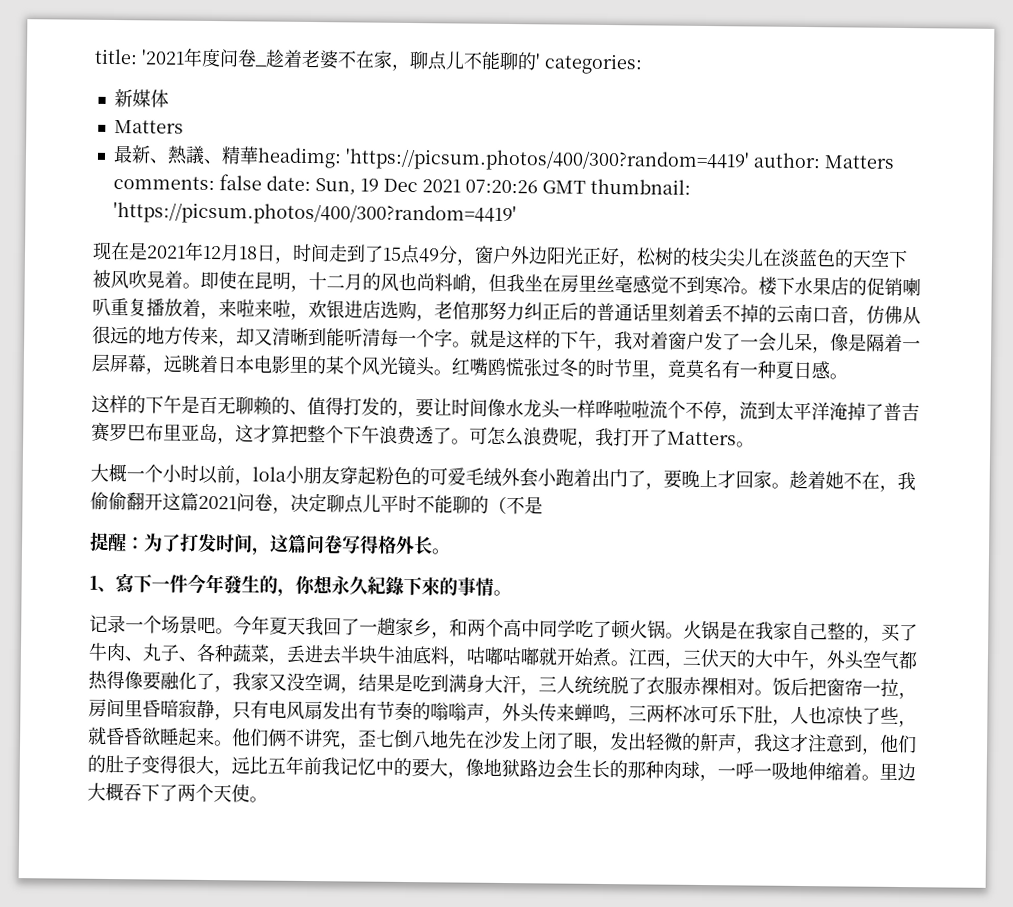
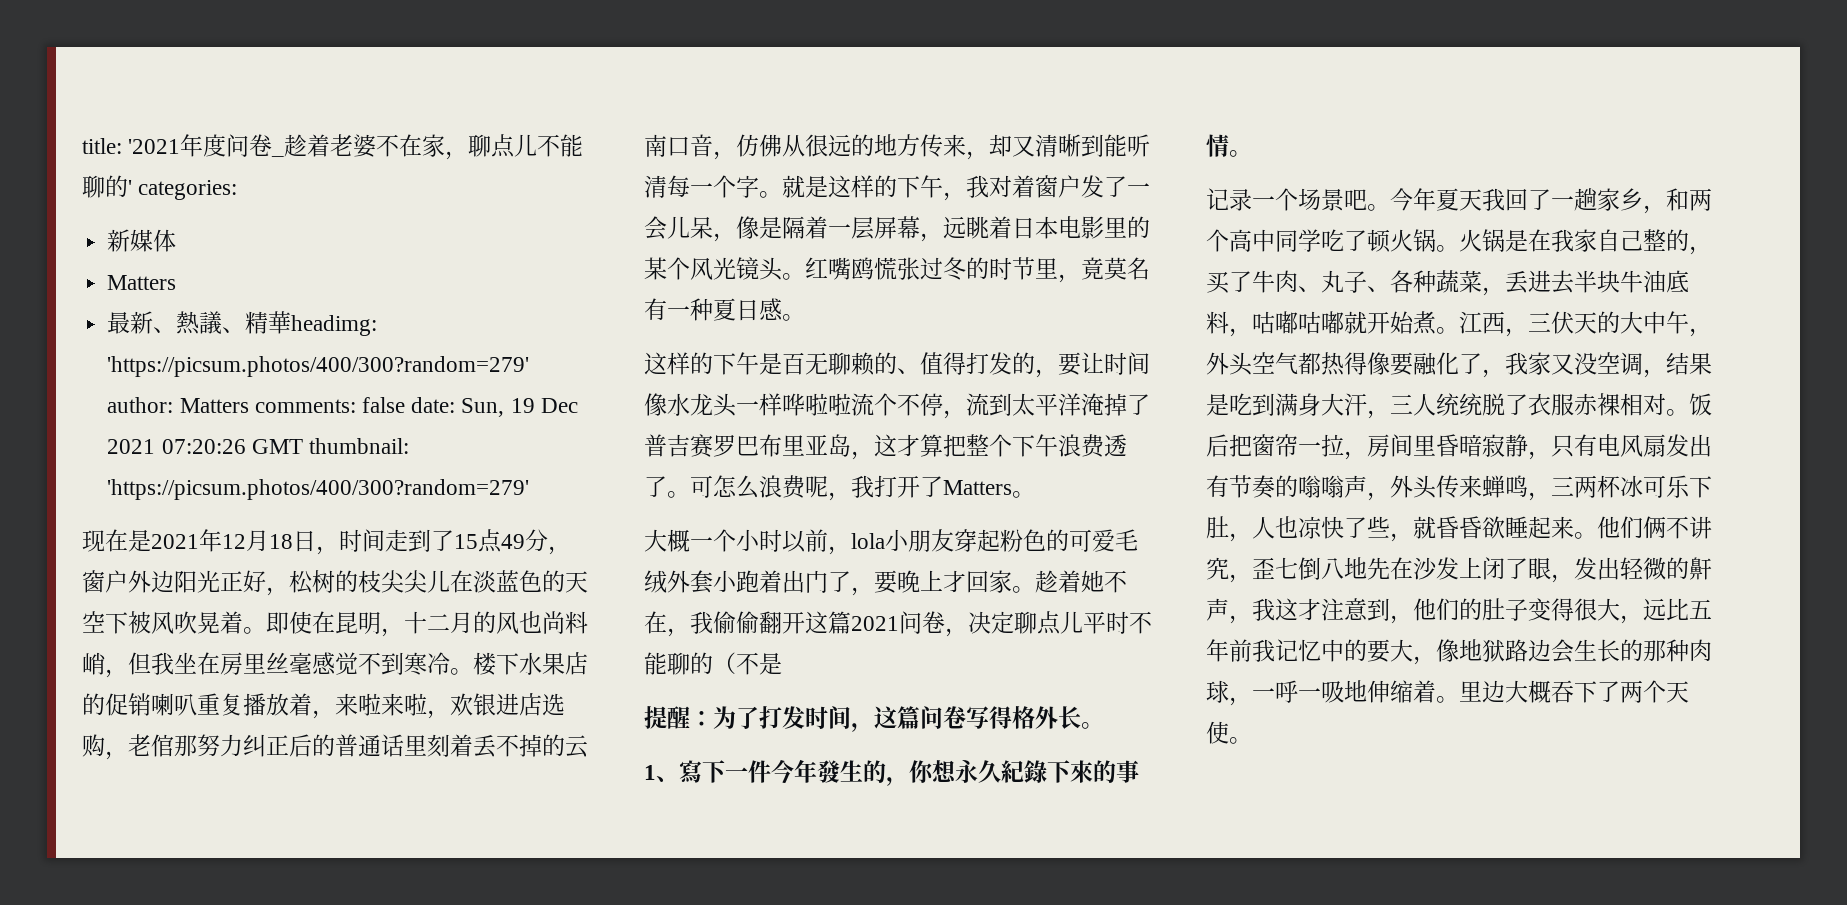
[344,148,750,173] 'https://picsum.photos/400/300?random=4419' -> [107,356,530,377] 'https://picsum.photos/400/300?random=279'
[112,201,517,227] 'https://picsum.photos/400/300?random=4419' -> [107,479,530,500] 'https://picsum.photos/400/300?random=279'

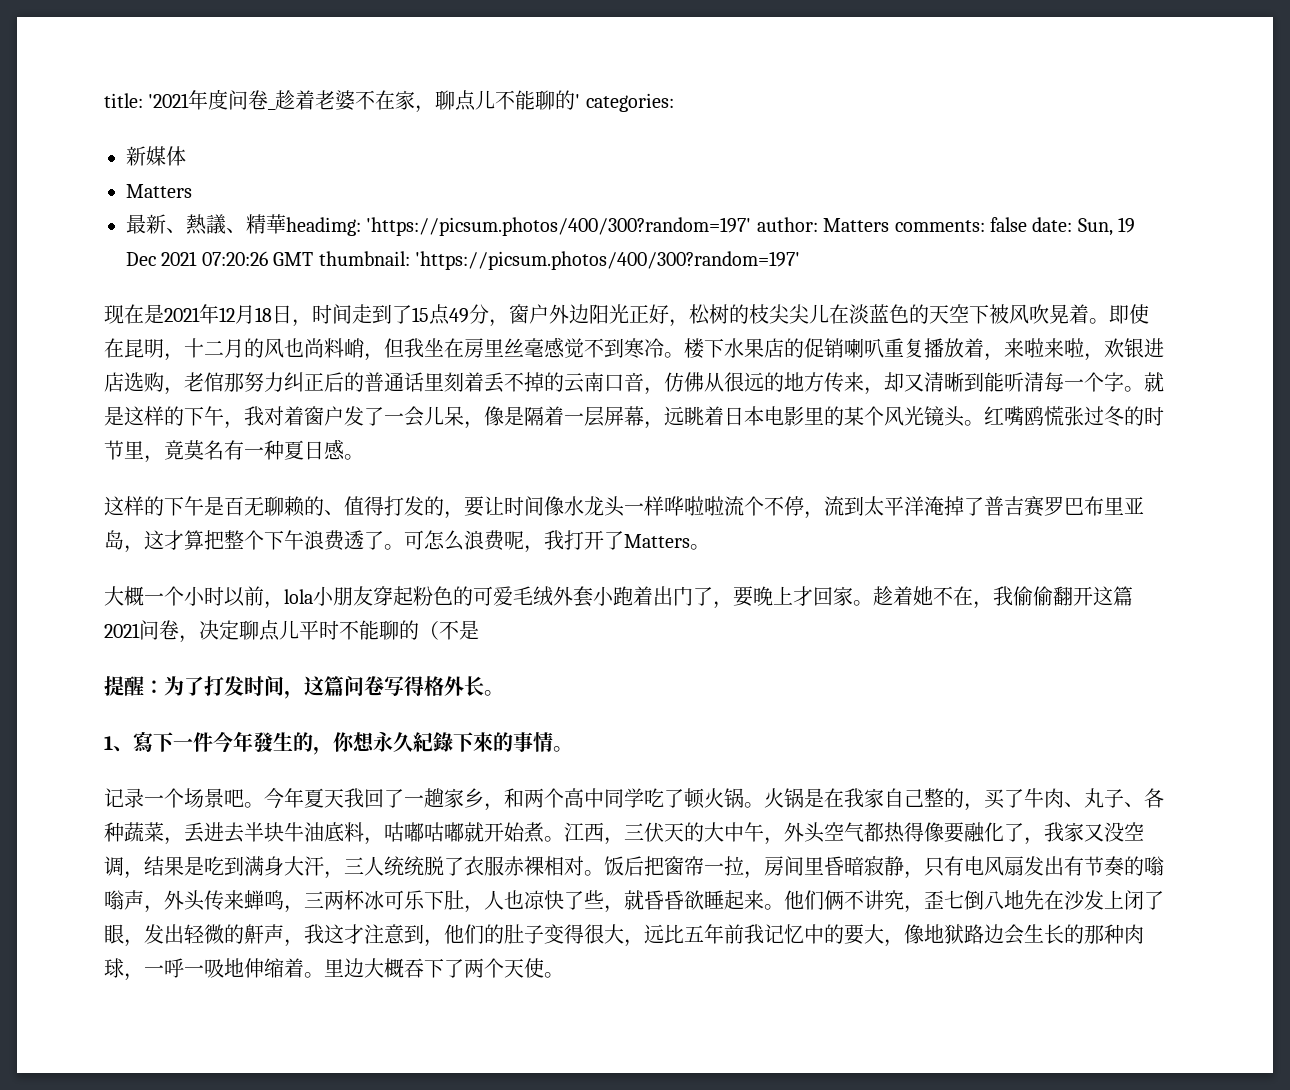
[107,356,530,377] 'https://picsum.photos/400/300?random=279' -> [366,217,752,236] 'https://picsum.photos/400/300?random=197'
[107,479,530,500] 'https://picsum.photos/400/300?random=279' -> [415,251,800,270] 'https://picsum.photos/400/300?random=197'

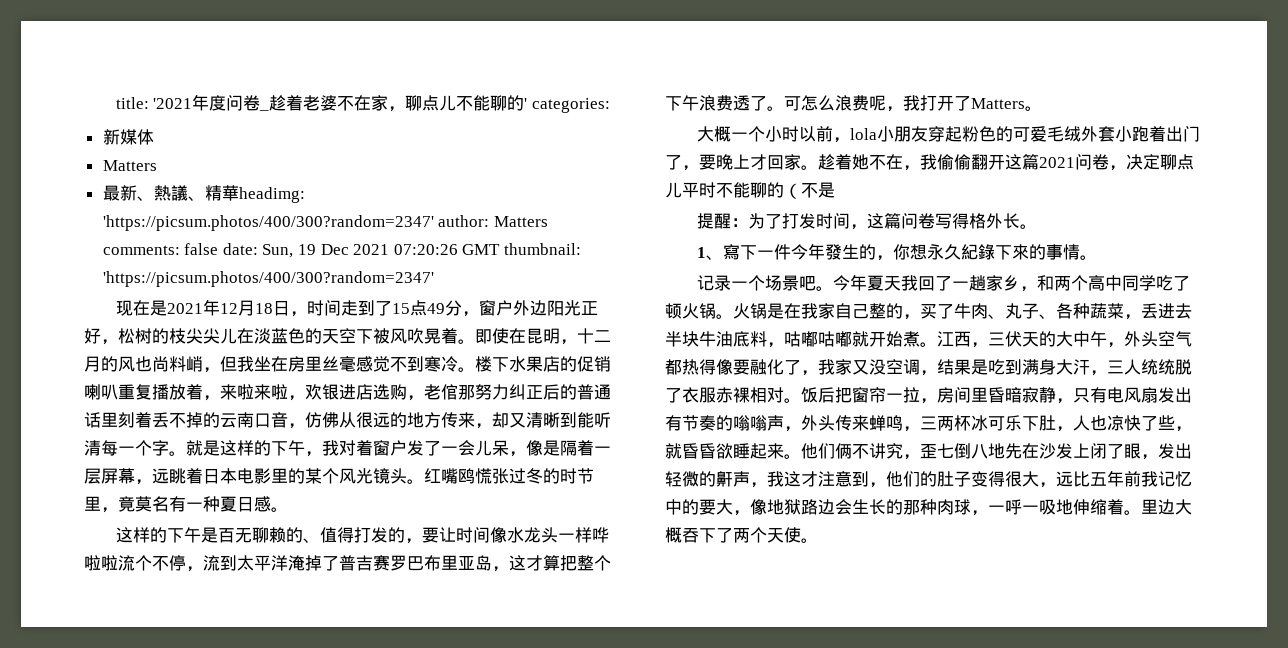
[366,217,752,236] 'https://picsum.photos/400/300?random=197' -> [102,215,434,231] 'https://picsum.photos/400/300?random=2347'
[415,251,800,270] 'https://picsum.photos/400/300?random=197' -> [102,271,434,287] 'https://picsum.photos/400/300?random=2347'

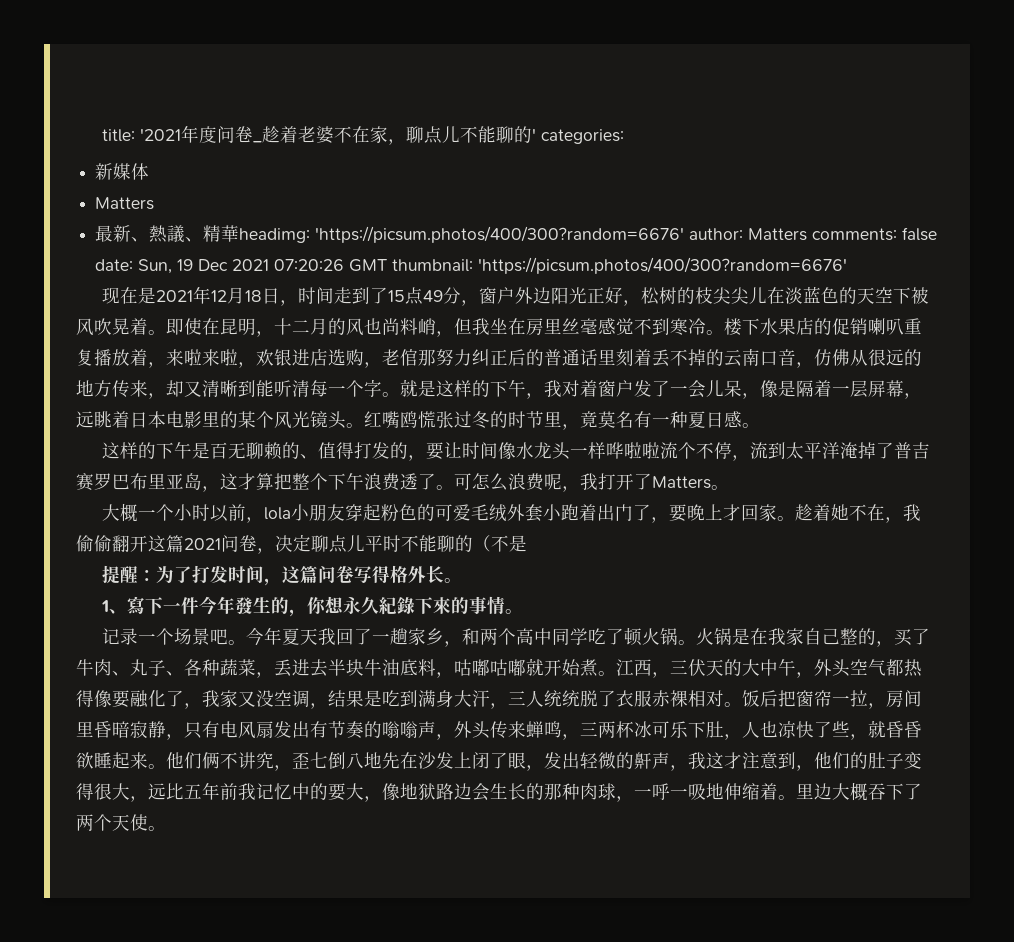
[102,215,434,231] 'https://picsum.photos/400/300?random=2347' -> [315,226,685,243] 'https://picsum.photos/400/300?random=6676'
[102,271,434,287] 'https://picsum.photos/400/300?random=2347' -> [478,257,848,274] 'https://picsum.photos/400/300?random=6676'

